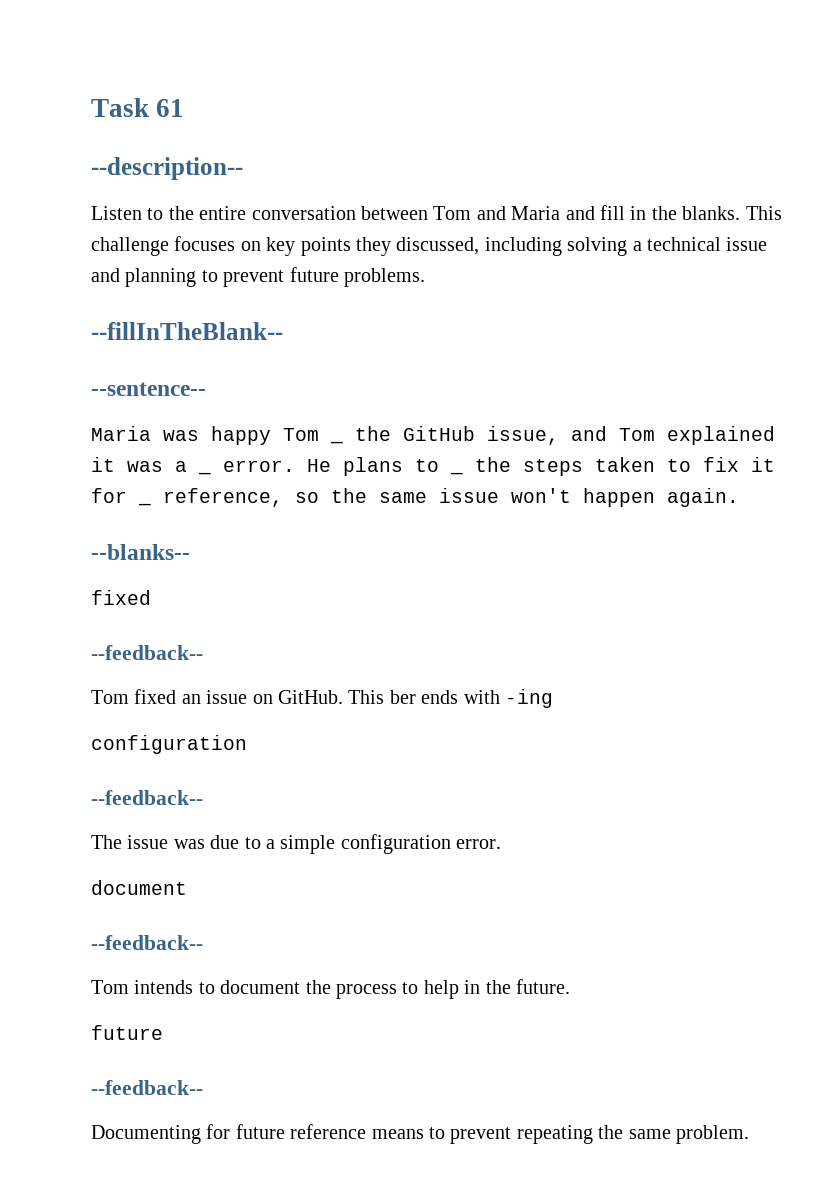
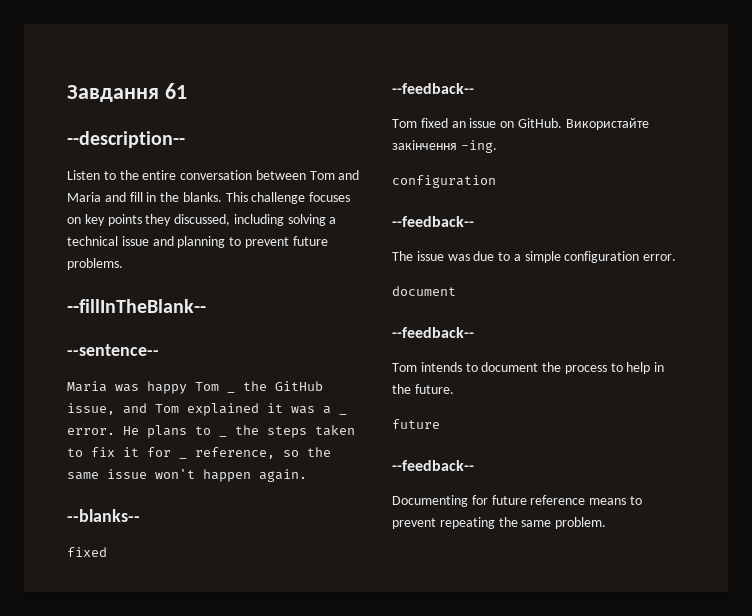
[91,98,149,117] Task -> [67,85,159,102] Завдання
[348,689,553,708] This ber ends with -ing -> [565,118,649,130] [392,140,497,153] Використайте закінчення -ing.

